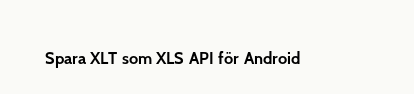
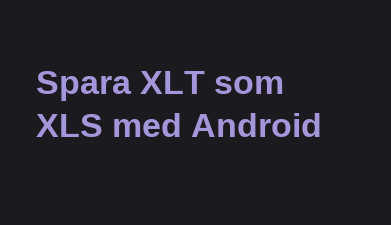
[188,51,240,64] API för -> [112,113,183,137] med

